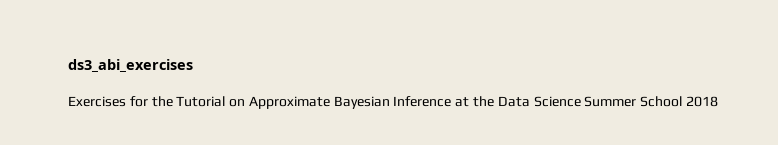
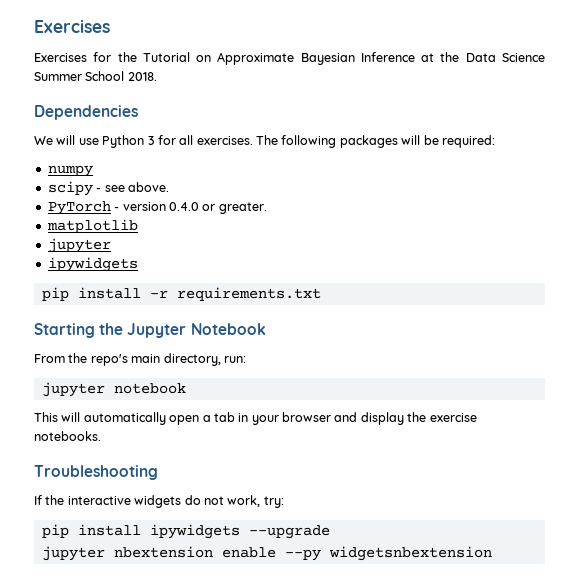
[68,59,193,72] ds3_abi_exercises -> [34,19,110,33] Exercises
[685,96,718,107] 2018 -> [127,72,157,81] [34,105,138,120] [34,135,495,148] [47,165,93,177] [47,181,169,196] [47,201,267,215] [46,219,138,233] [47,238,111,253] [47,257,138,272] [41,287,321,301] [34,323,266,338] [34,353,246,366] [41,382,186,397] [34,412,477,425] [34,431,101,441] [34,465,158,480] [34,495,284,508] [41,524,330,539] [41,546,492,561] 2018. // Dependencies // We will use Python 3 for all exercises. The following packages will be required: // numpy // scipy - see above. // PyTorch - version 0.4.0 or greater. // matplotlib // jupyter // ipywidgets // pip install -r requirements.txt // Starting the Jupyter Notebook // From the repo's main directory, run: // jupyter notebook // This will automatically open a tab in your browser and display the exercise notebooks. // Troubleshooting // If the interactive widgets do not work, try: // pip install ipywidgets --upgrade // jupyter nbextension enable --py widgetsnbextension

